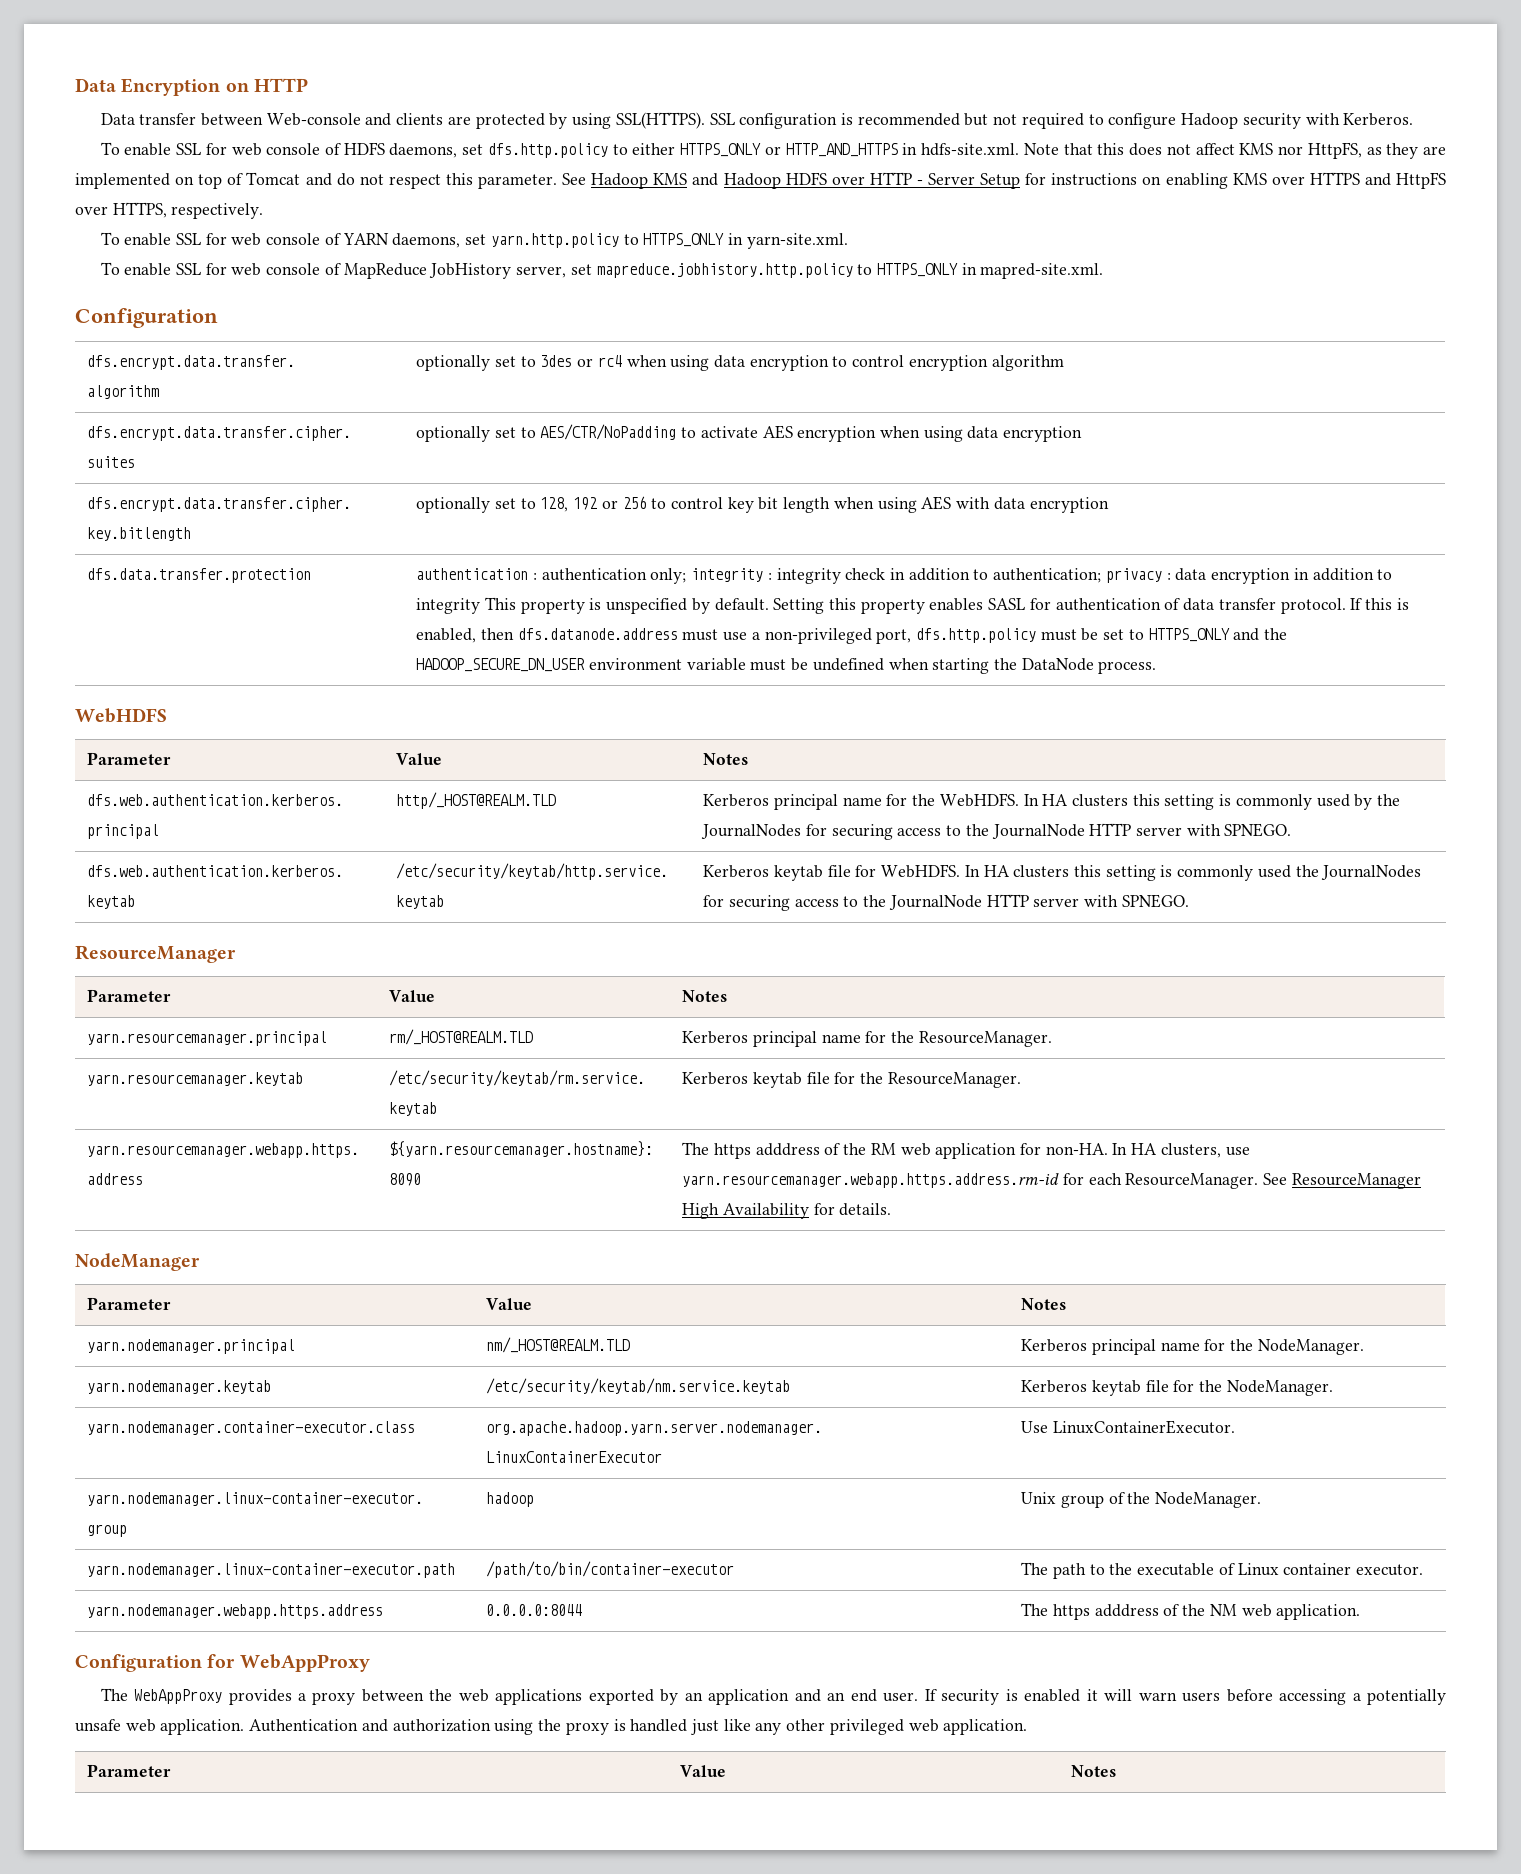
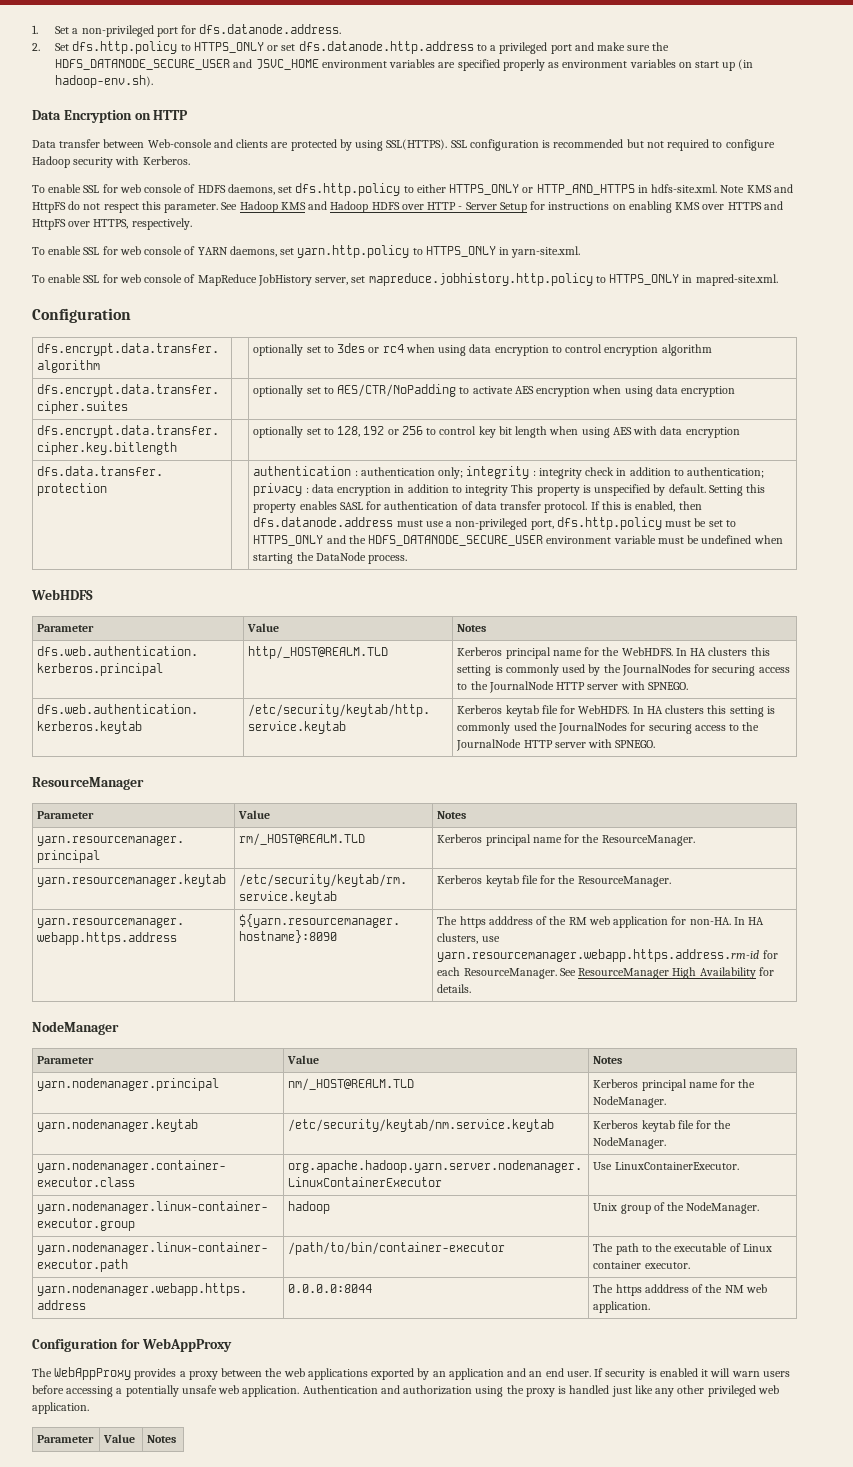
(75, 85) none -> [32,24,342,37] [32,41,670,54] [55,59,754,71] [55,75,154,88] 1. Set a non-privileged port for dfs.datanode.address. // 2. Set dfs.http.policy to HTTPS_ONLY or set dfs.datanode.http.address to a privileged port and make sure the HDFS_DATANODE_SECURE_USER and JSVC_HOME environment variables are specified properly as environment variables on start up (in hadoop-env.sh). //
[1063,142,1446,159] [75,172,332,189] that this does not affect KMS nor HttpFS, as they are implemented on top of Tomcat and -> [746,184,793,193] [32,202,66,213] KMS and HttpFS
[416,658,586,672] HADOOP_SECURE_DN_USER -> [368,535,544,546] HDFS_DATANODE_SECURE_USER

